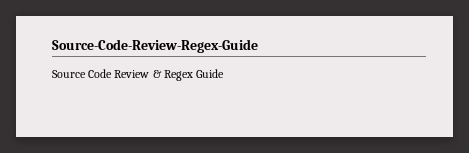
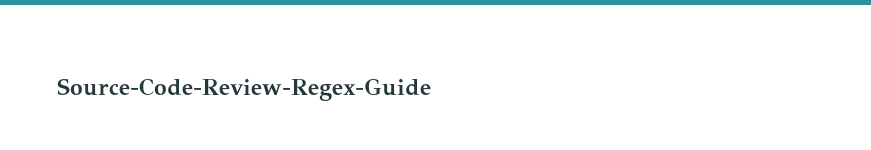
[52,69,225,81] // Source Code Review & Regex Guide -> (431, 89) none

